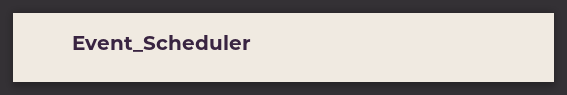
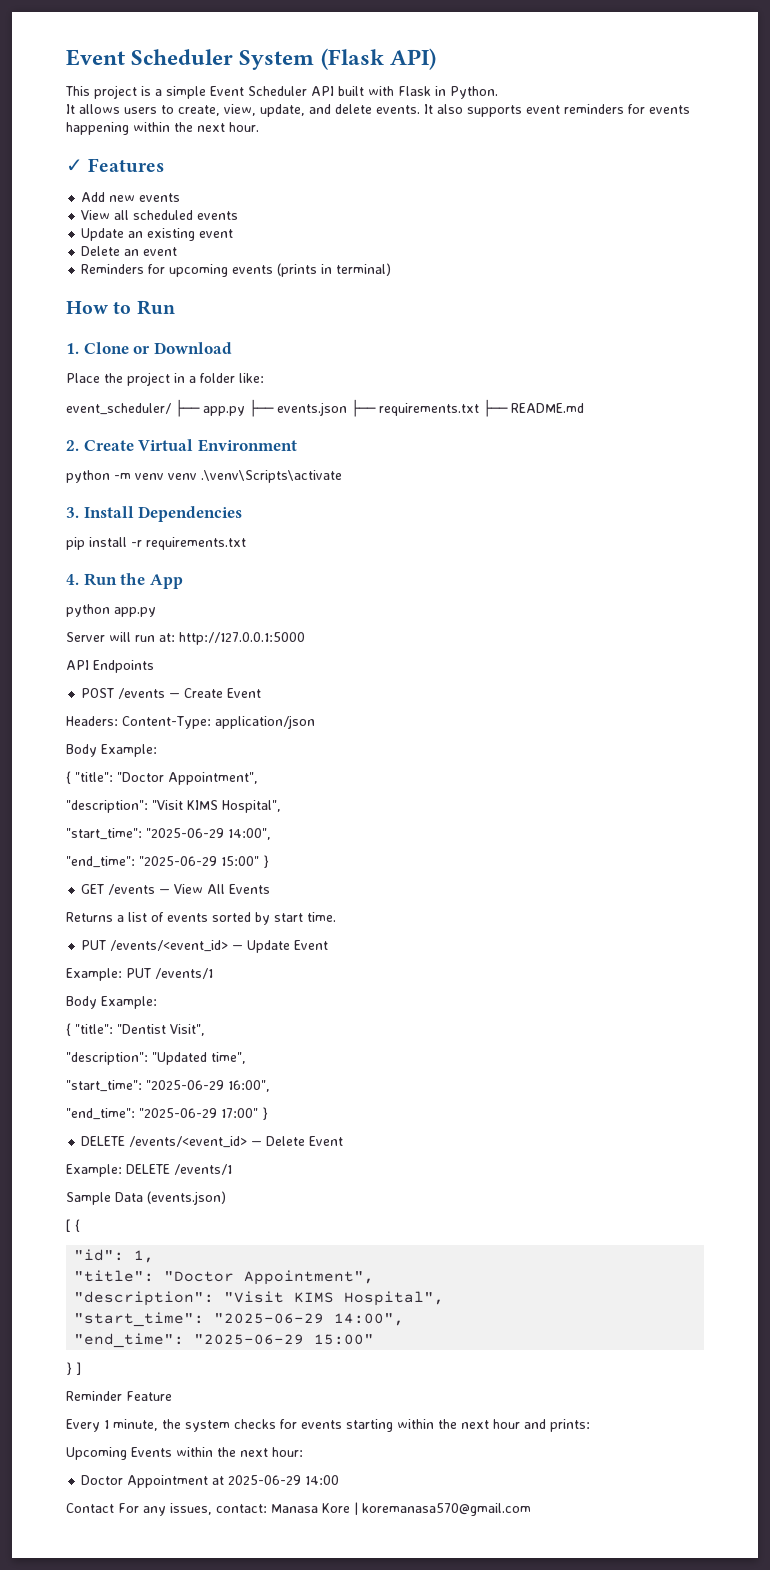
[72,35,251,52] Event_Scheduler -> [66,48,436,70] [65,85,498,99] [66,104,690,117] [66,122,259,135] [66,158,165,173] [81,192,181,202] [81,210,239,220] [81,228,234,241] [81,246,178,256] [81,263,392,277] [66,300,175,315] [66,342,232,354] [66,372,264,386] [66,399,584,417] [66,439,297,452] [66,470,342,483] [66,506,243,522] [66,537,246,550] [66,573,183,589] [66,604,156,617] [66,632,305,645] [66,660,154,673] [81,688,262,699] [66,715,315,729] [66,744,157,757] [66,771,258,785] [66,800,281,813] [66,828,271,840] [66,855,269,868] [81,884,271,895] [66,912,336,925] [81,940,329,953] [66,968,213,981] [66,996,157,1009] [66,1023,205,1036] [66,1052,246,1065] [66,1080,270,1092] [66,1107,268,1120] [81,1136,344,1148] [66,1164,232,1177] [66,1191,226,1205] [66,1219,80,1232] [74,1249,155,1263] [74,1270,375,1285] [74,1291,445,1306] [74,1312,405,1327] [74,1333,375,1348] [66,1362,81,1375] [66,1391,172,1401] [66,1419,590,1432] [66,1447,303,1460] [81,1475,340,1488] [66,1502,531,1516] Event Scheduler System (Flask API) // This project is a simple Event Scheduler API built with Flask in Python. // It allows users to create, view, update, and delete events. It also supports event reminders for events happening within the next hour. // ✓ Features // Add new events // View all scheduled events // Update an existing event // Delete an event // Reminders for upcoming events (prints in terminal) // How to Run // 1. Clone or Download // Place the project in a folder like: // event_scheduler/ ├── app.py ├── events.json ├── requirements.txt ├── README.md // 2. Create Virtual Environment // python -m venv venv .\venv\Scripts\activate // 3. Install Dependencies // pip install -r requirements.txt // 4. Run the App // python app.py // Server will run at: http://127.0.0.1:5000 // API Endpoints // POST /events — Create Event // Headers: Content-Type: application/json // Body Example: // { "title": "Doctor Appointment", // "description": "Visit KIMS Hospital", // "start_time": "2025-06-29 14:00", // "end_time": "2025-06-29 15:00" } // GET /events — View All Events // Returns a list of events sorted by start time. // PUT /events/<event_id> — Update Event // Example: PUT /events/1 // Body Example: // { "title": "Dentist Visit", // "description": "Updated time", // "start_time": "2025-06-29 16:00", // "end_time": "2025-06-29 17:00" } // DELETE /events/<event_id> — Delete Event // Example: DELETE /events/1 // Sample Data (events.json) // [ { // "id": 1, // "title": "Doctor Appointment", // "description": "Visit KIMS Hospital", // "start_time": "2025-06-29 14:00", // "end_time": "2025-06-29 15:00" // } ] // Reminder Feature // Every 1 minute, the system checks for events starting within the next hour and prints: // Upcoming Events within the next hour: // Doctor Appointment at 2025-06-29 14:00 // Contact For any issues, contact: Manasa Kore | koremanasa570@gmail.com

